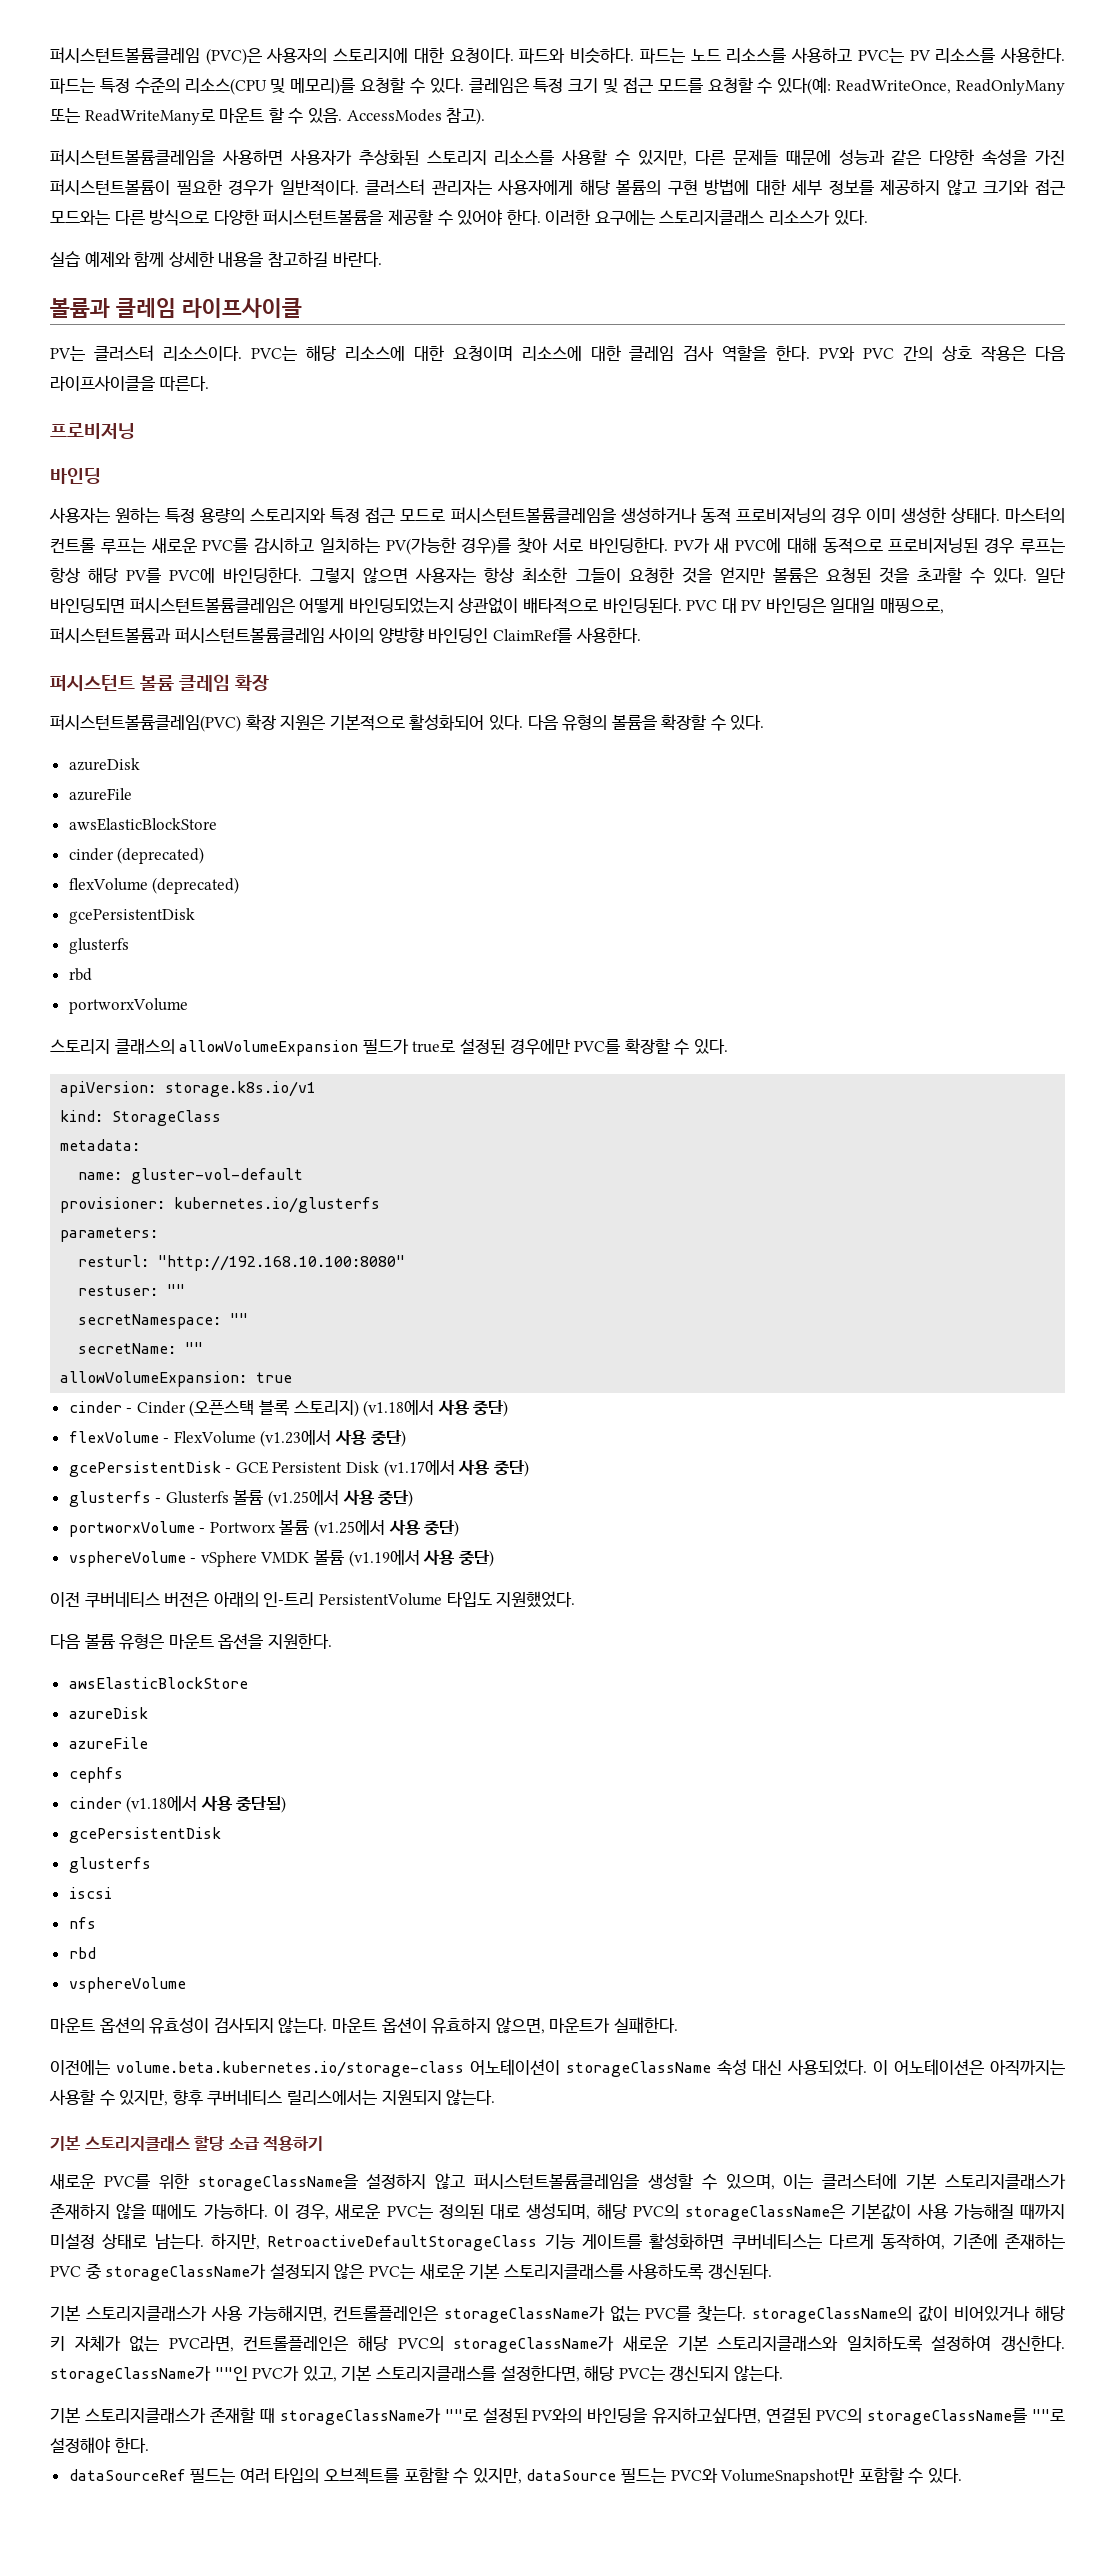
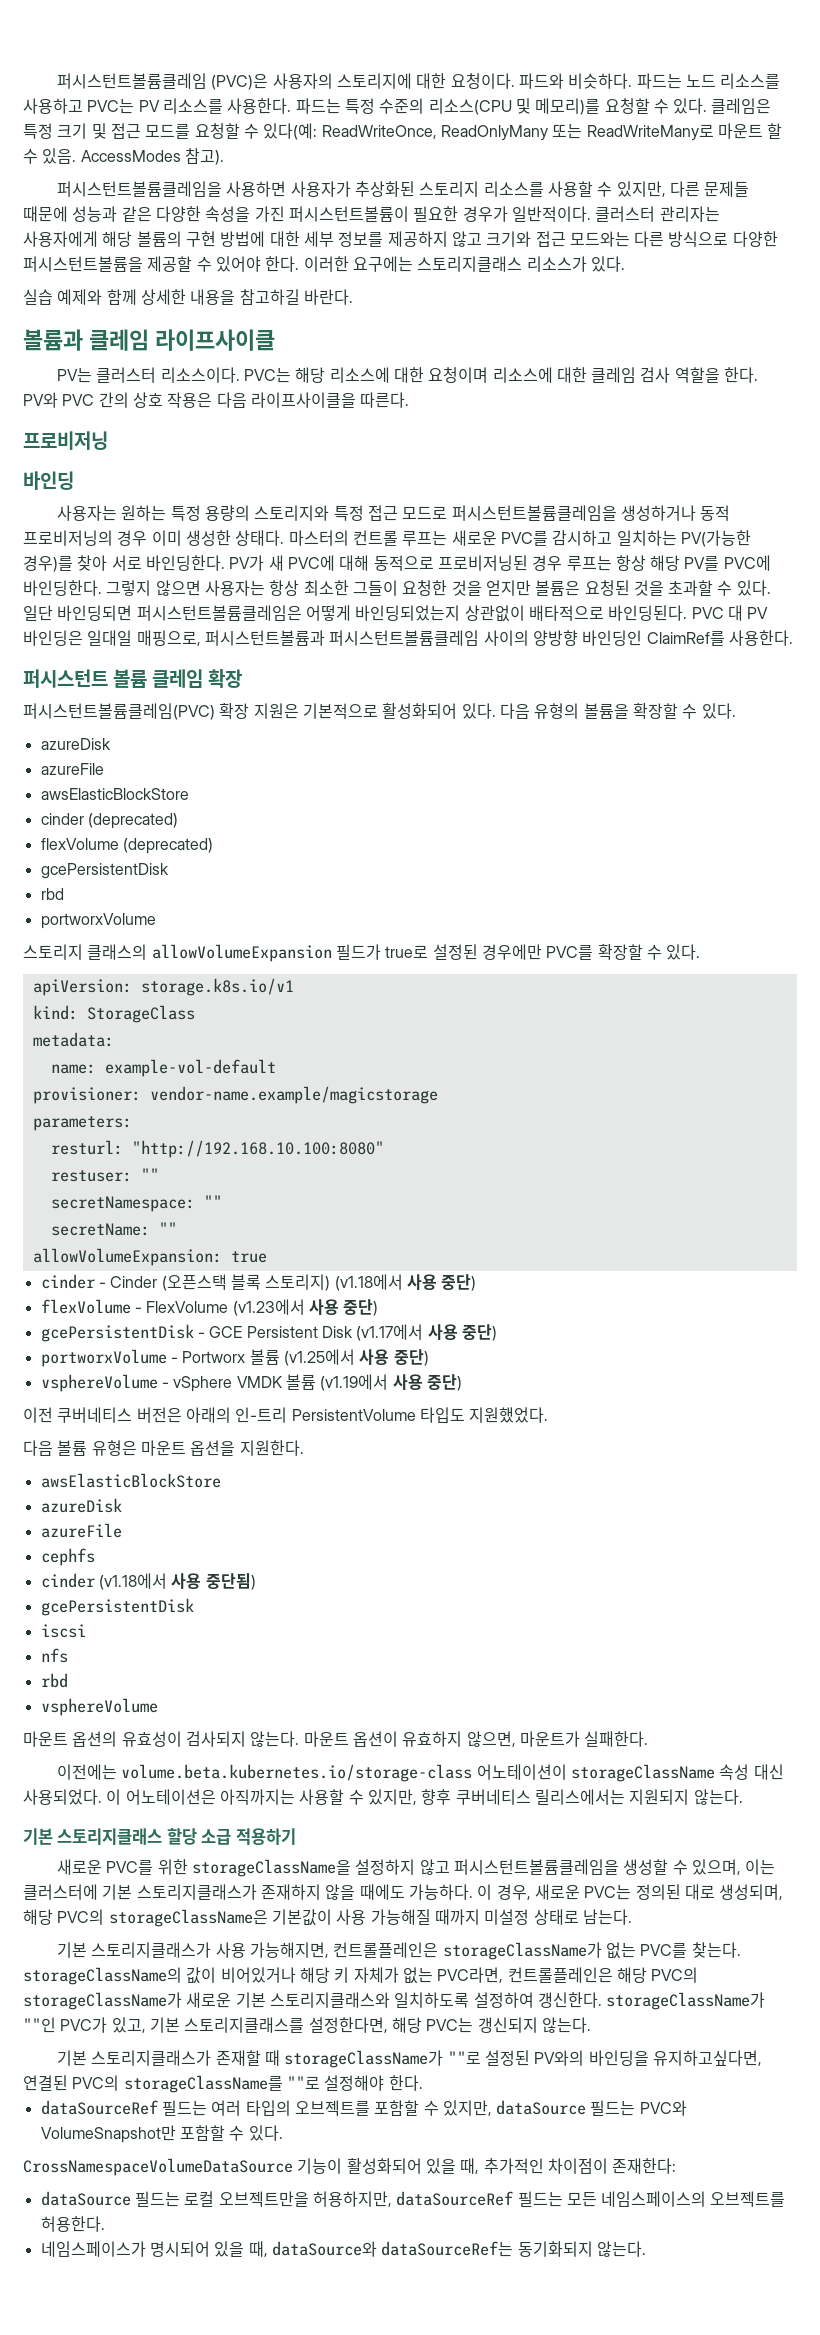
[68,938,129,954] // glusterfs -> (169, 871) none
[131,1168,304,1184] gluster-vol-default -> [104,1059,276,1077] example-vol-default
[174,1197,381,1213] kubernetes.io/glusterfs -> [149,1086,438,1104] vendor-name.example/magicstorage
[68,1490,414,1507] // glusterfs - Glusterfs 볼륨 (v1.25에서 사용 중단) -> (497, 1332) none
[68,1857,151,1873] // glusterfs -> (194, 1607) none
[211,2233,1066,2251] [50,2263,772,2281] 하지만, RetroactiveDefaultStorageClass 기능 게이트를 활성화하면 쿠버네티스는 다르게 동작하여, 기존에 존재하는 PVC 중 storageClassName가 설정되지 않은 PVC는 새로운 기본 스토리지클래스를 사용하도록 갱신된다. -> (632, 1917) none
(962, 2475) none -> [23,2158,677,2176] [40,2191,786,2207] [40,2216,105,2232] [40,2241,646,2257] // CrossNamespaceVolumeDataSource 기능이 활성화되어 있을 때, 추가적인 차이점이 존재한다: // dataSource 필드는 로컬 오브젝트만을 허용하지만, dataSourceRef 필드는 모든 네임스페이스의 오브젝트를 허용한다. // 네임스페이스가 명시되어 있을 때, dataSource와 dataSourceRef는 동기화되지 않는다.

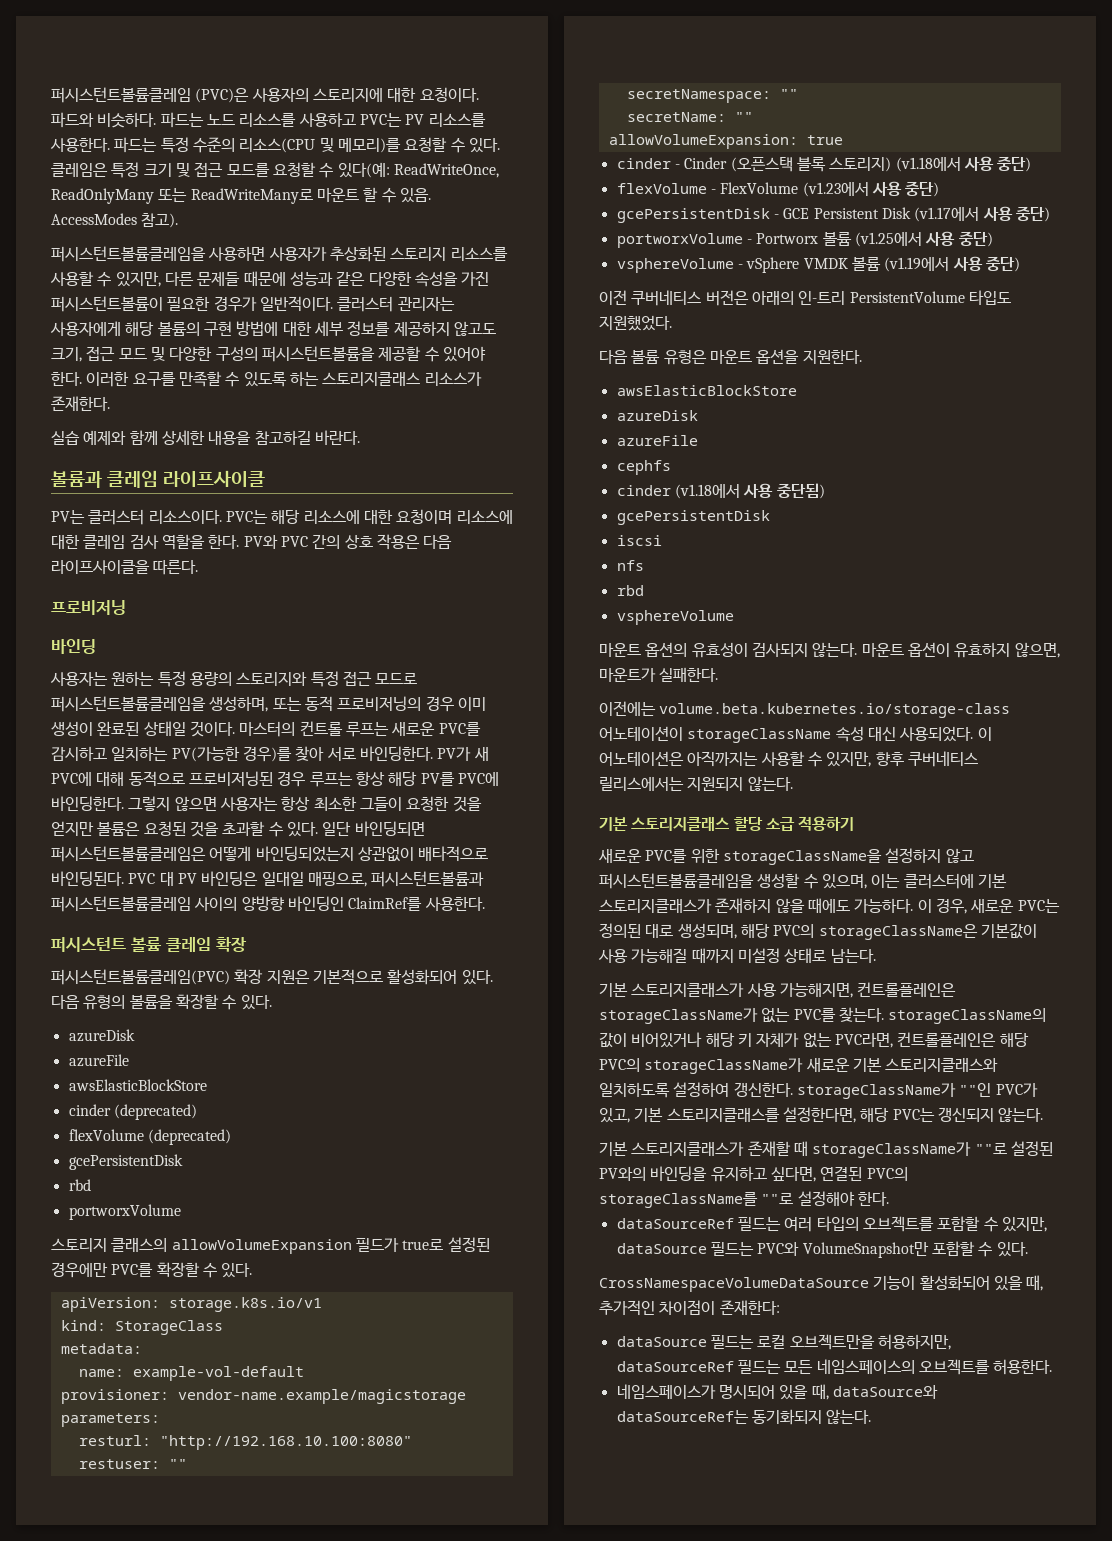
[451,231,778,247] 않고 크기와 접근 모드와는 다른 방식으로 다양한 -> [453,321,496,336] [51,346,258,362] 않고도 크기, 접근 모드 및 다양한 구성의
[352,256,413,272] 요구에는 -> [132,371,319,387] 요구를 만족할 수 있도록 하는
[590,256,625,272] 있다. -> [51,396,110,411] 존재한다.
[620,505,696,521] 생성하거나 -> [209,696,302,712] 생성하며, 또는
[185,530,285,546] 생성한 상태다. -> [51,721,235,737] 생성이 완료된 상태일 것이다.
[652,2050,762,2066] 유지하고싶다면, -> [710,1166,816,1182] 유지하고 싶다면,

